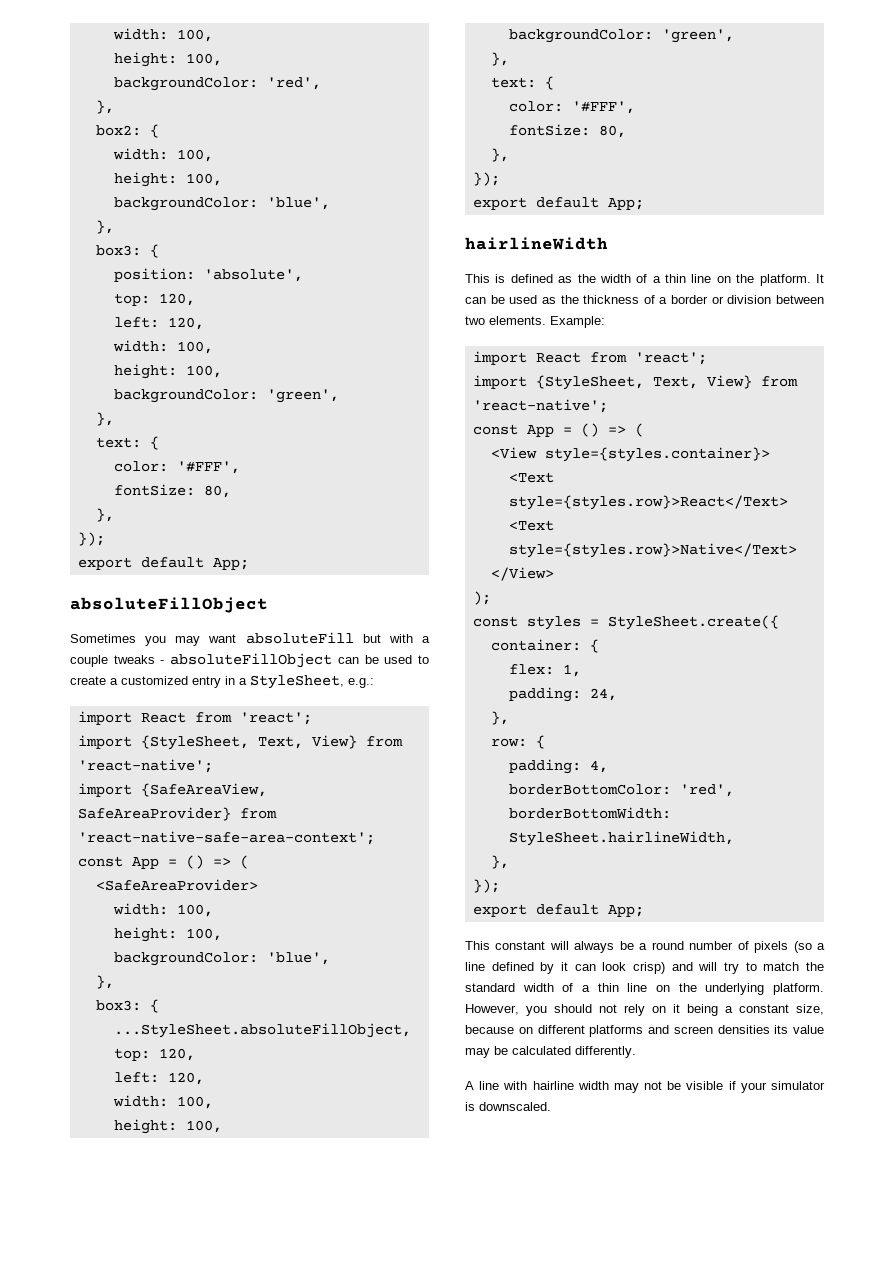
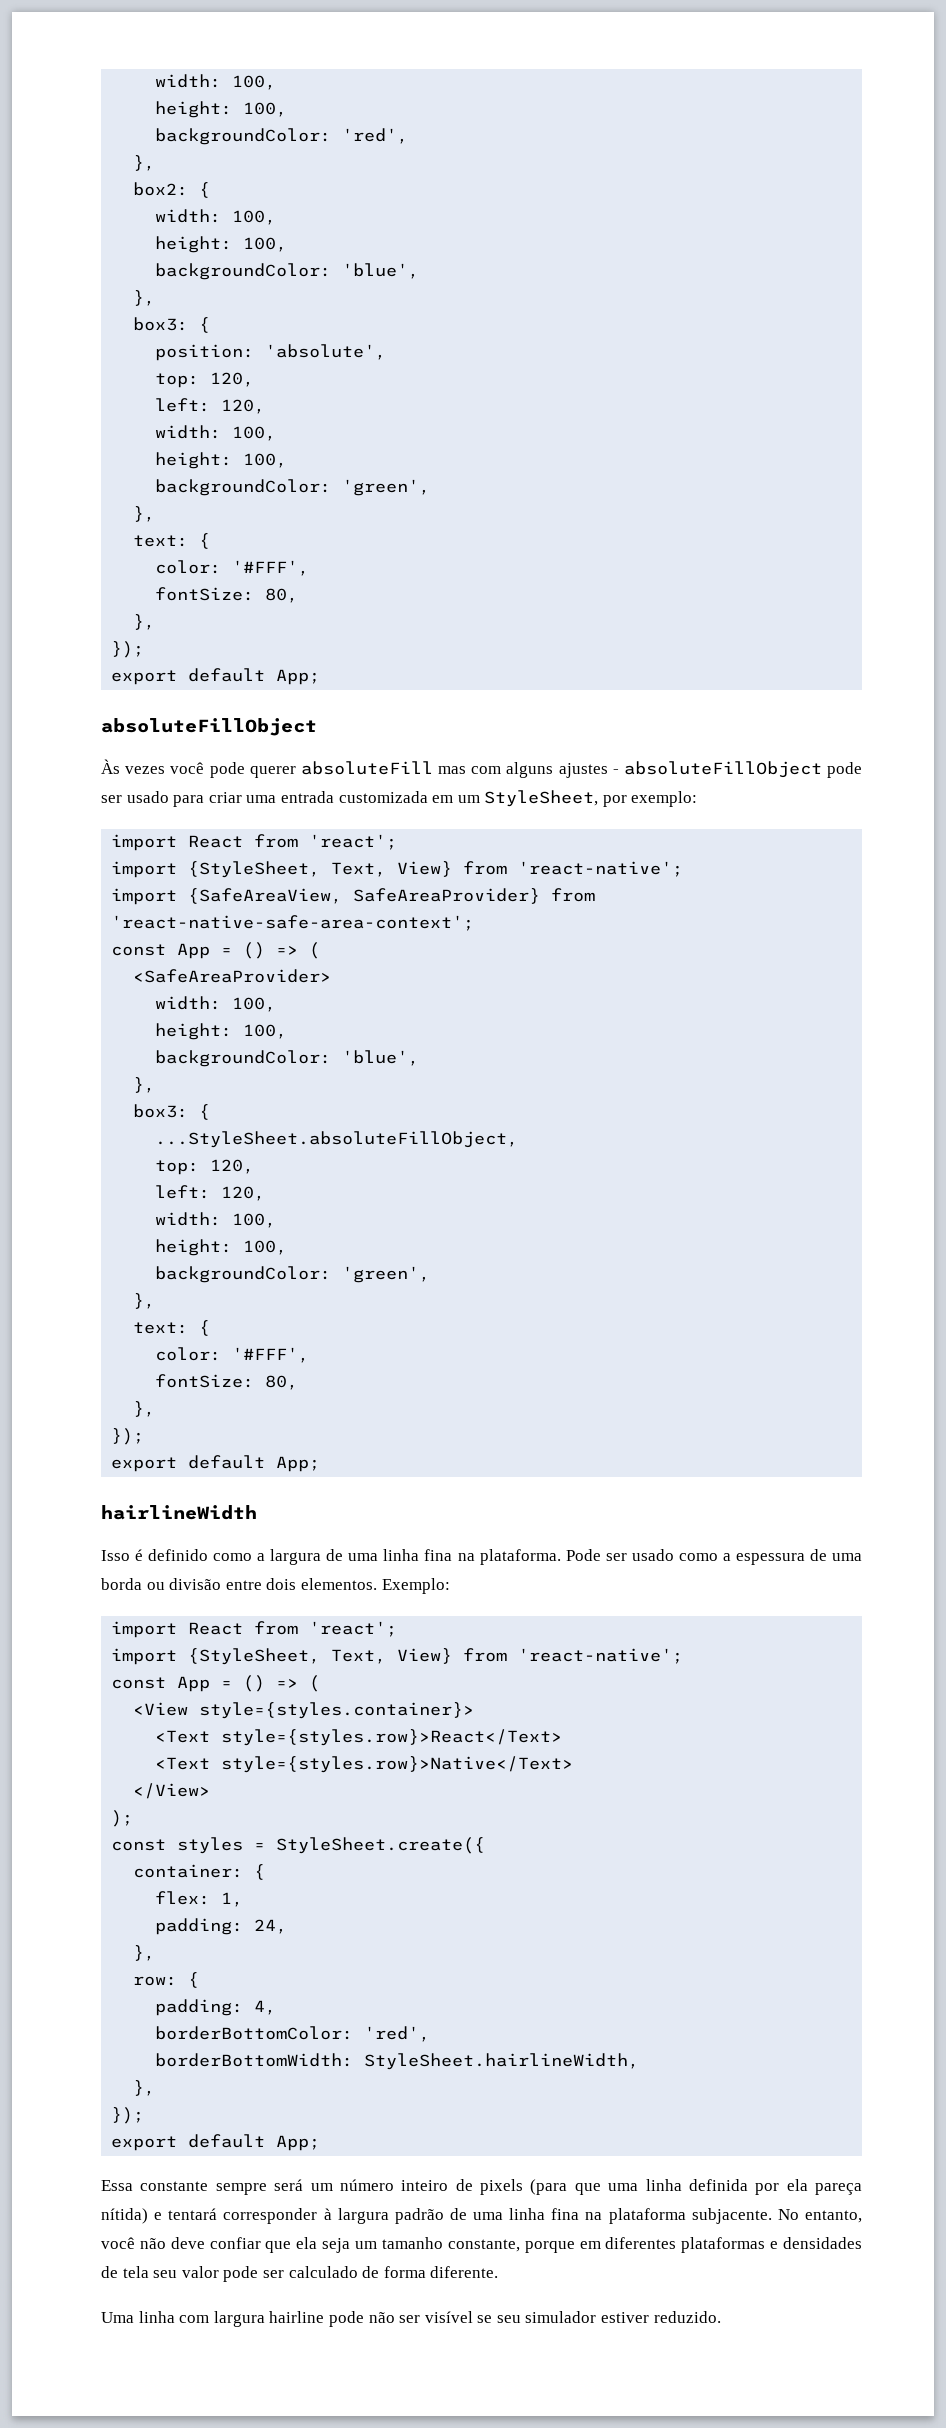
[70,632,431,646] [70,653,429,668] [70,675,374,689] Sometimes you may want absoluteFill but with a couple tweaks - absoluteFillObject can be used to create a customized entry in a StyleSheet, e.g.: -> [101,759,862,778] [101,790,698,807] Às vezes você pode querer absoluteFill mas com alguns ajustes - absoluteFillObject pode ser usado para criar uma entrada customizada em um StyleSheet, por exemplo:
[465,274,824,286] [465,295,824,304] [465,316,605,328] This is defined as the width of a thin line on the platform. It can be used as the thickness of a border or division between two elements. Example: -> [101,1549,862,1565] [101,1578,450,1594] Isso é definido como a largura de uma linha fina na plataforma. Pode ser usado como a espessura de uma borda ou divisão entre dois elementos. Exemplo:
[465,941,825,953] [465,962,824,974] [465,983,824,995] [465,1004,824,1016] [465,1025,824,1037] [465,1046,636,1058] [465,1081,825,1093] [465,1102,551,1111] This constant will always be a round number of pixels (so a line defined by it can look crisp) and will try to match the standard width of a thin line on the underlying platform. However, you should not rely on it being a constant size, because on different platforms and screen densities its value may be calculated differently. // A line with hairline width may not be visible if your simulator is downscaled. -> [101,2179,862,2195] [101,2208,862,2224] [101,2237,863,2253] [101,2266,499,2282] [101,2311,721,2327] Essa constante sempre será um número inteiro de pixels (para que uma linha definida por ela pareça nítida) e tentará corresponder à largura padrão de uma linha fina na plataforma subjacente. No entanto, você não deve confiar que ela seja um tamanho constante, porque em diferentes plataformas e densidades de tela seu valor pode ser calculado de forma diferente. // Uma linha com largura hairline pode não ser visível se seu simulador estiver reduzido.

